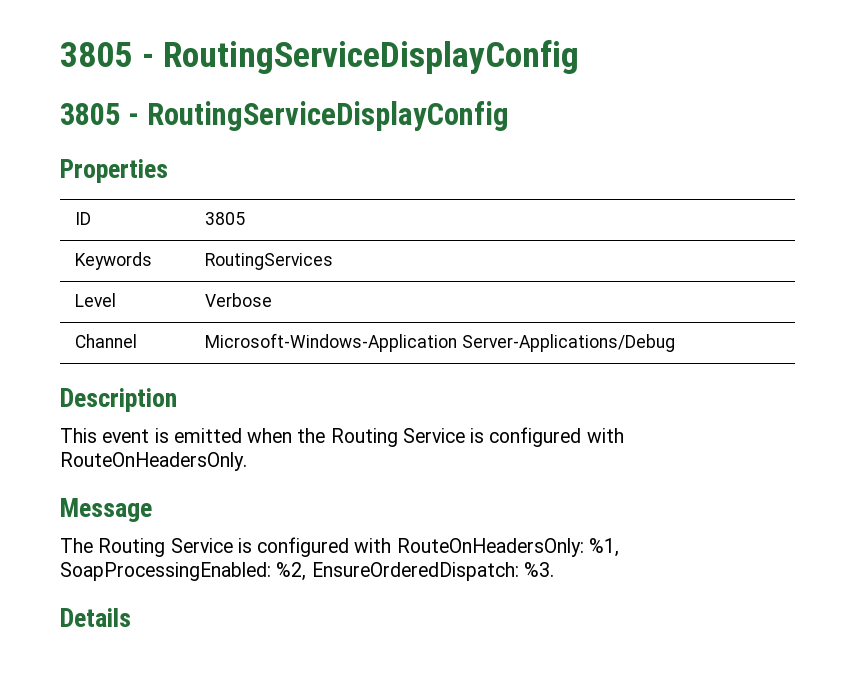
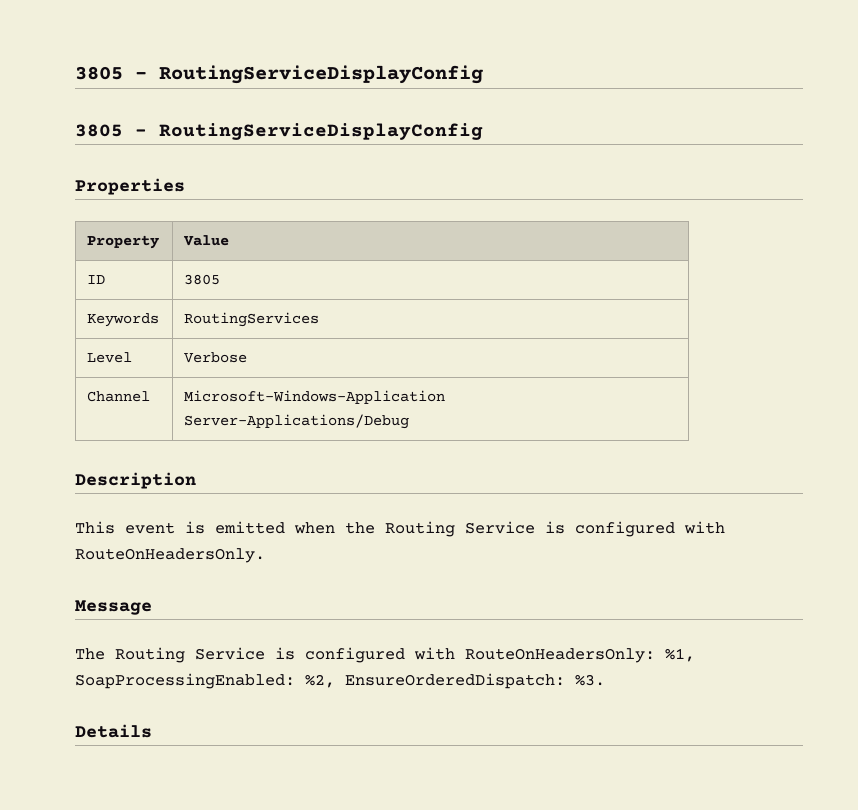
(168, 171) none -> [87,235,160,249] [183,235,230,246] // Property | Value

